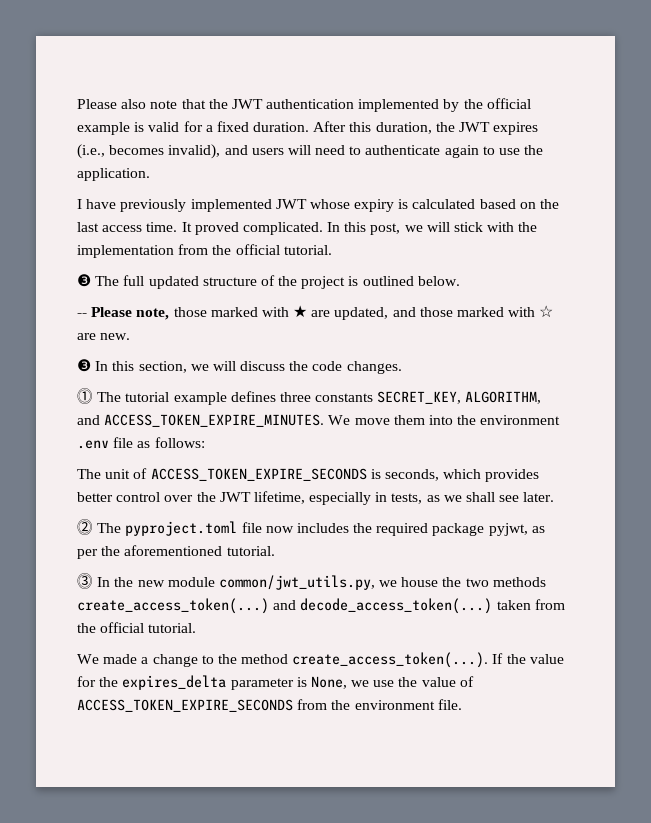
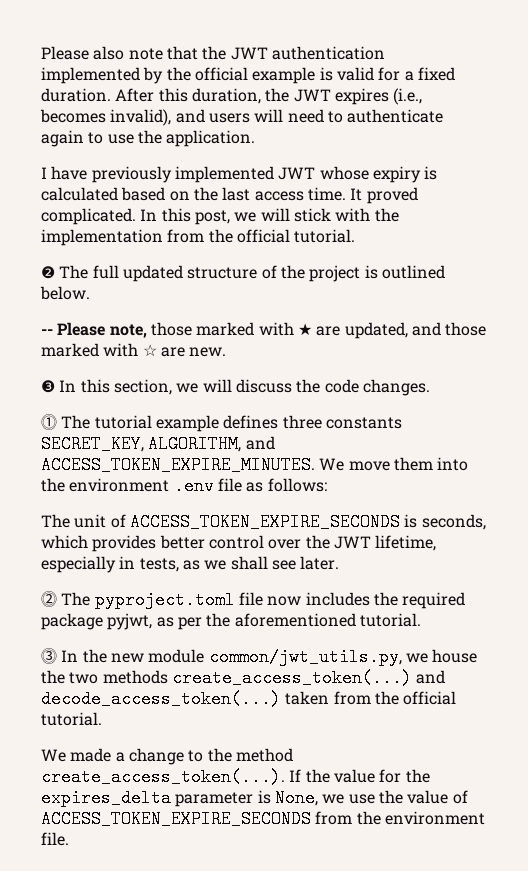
[77,274,91,287] ❸ -> [41,266,55,279] ❷

